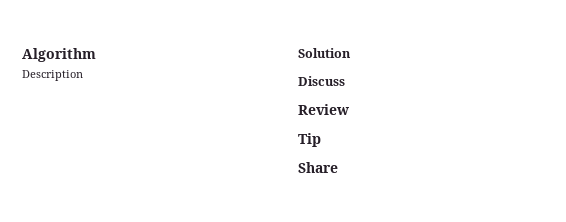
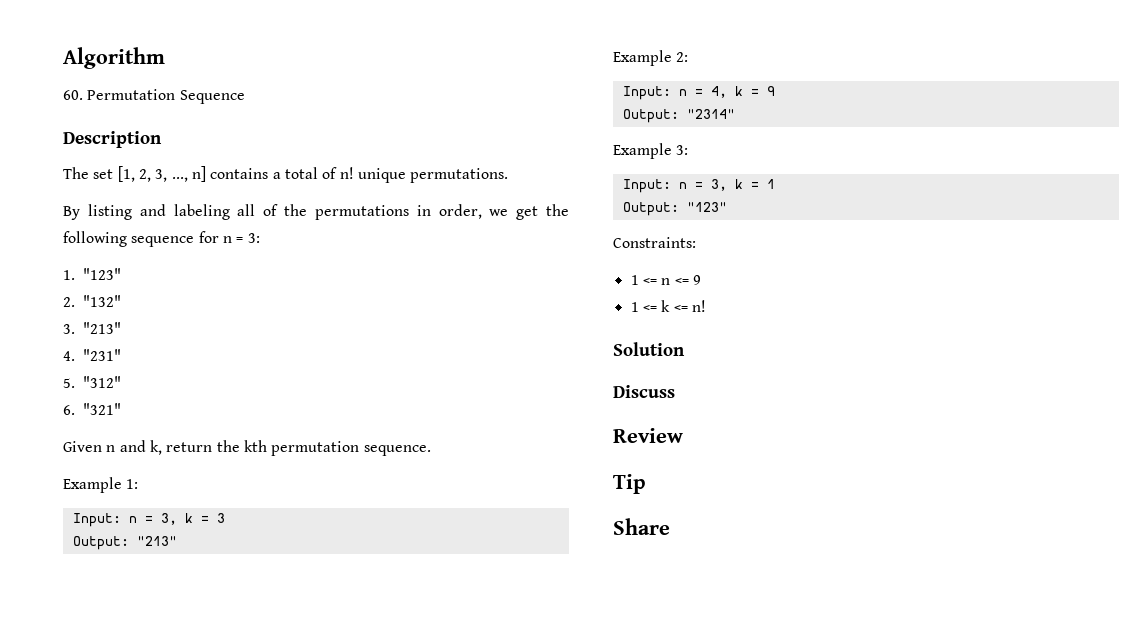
[22,70,83,81] Description -> [63,89,245,104] [63,131,162,148] [63,166,509,183] [63,204,569,220] [63,231,260,247] [63,268,121,280] [63,295,121,307] [63,322,121,334] [63,349,121,361] [63,376,121,388] [63,403,121,415] [63,440,431,456] [63,477,139,493] [72,513,225,527] [72,536,177,550] [613,50,689,66] [622,86,775,100] [622,109,735,123] [613,143,689,159] [622,179,775,193] [622,202,727,216] [613,237,696,248] [630,275,701,285] [630,300,706,312] 60. Permutation Sequence // Description // The set [1, 2, 3, ..., n] contains a total of n! unique permutations. // By listing and labeling all of the permutations in order, we get the following sequence for n = 3: // 1. "123" // 2. "132" // 3. "213" // 4. "231" // 5. "312" // 6. "321" // Given n and k, return the kth permutation sequence. // Example 1: // Input: n = 3, k = 3 // Output: "213" // Example 2: // Input: n = 4, k = 9 // Output: "2314" // Example 3: // Input: n = 3, k = 1 // Output: "123" // Constraints: // 1 <= n <= 9 // 1 <= k <= n!

